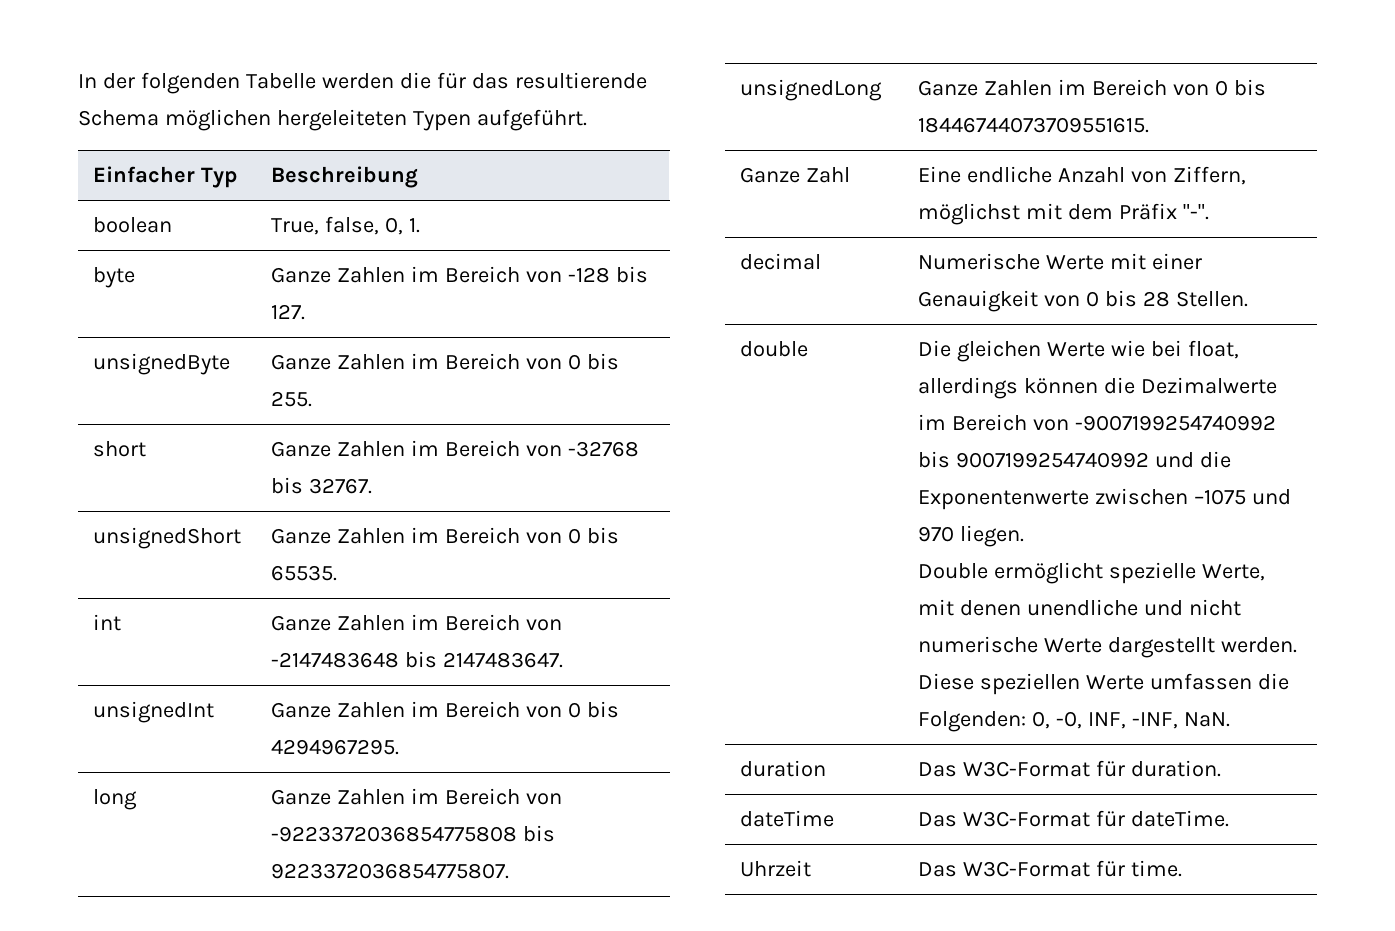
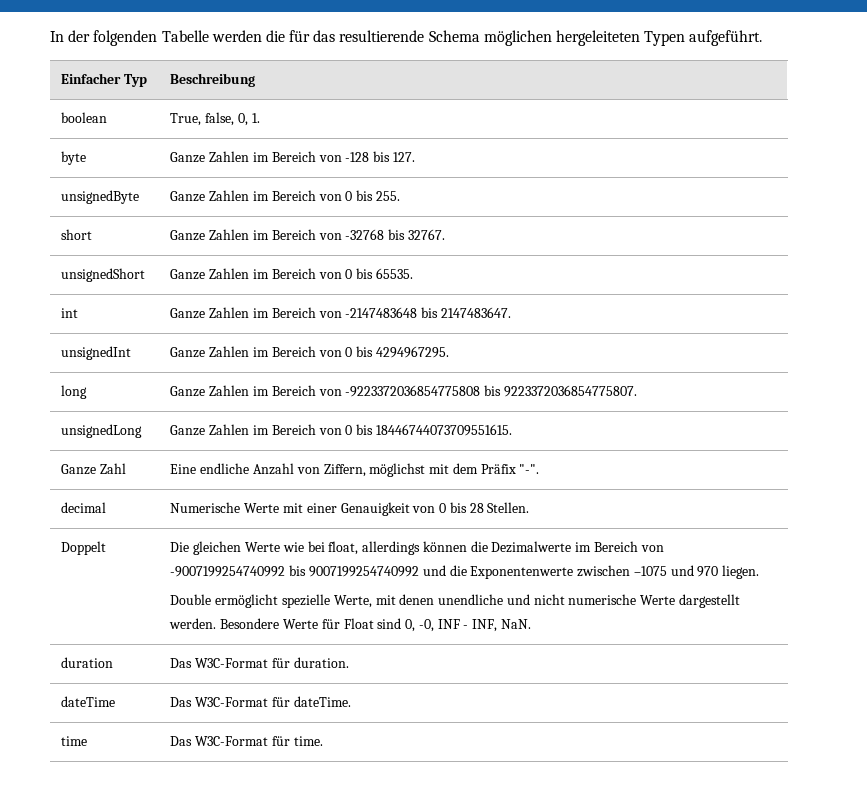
[739,341,808,357] double -> [61,541,107,555] Doppelt
[917,673,1289,695] [917,711,1178,732] Diese speziellen Werte umfassen die Folgenden: 0, -0, INF, -INF, -> [220,618,498,632] Besondere Werte für Float sind 0, -0, INF - INF,
[739,860,811,877] Uhrzeit -> [61,736,88,746] time

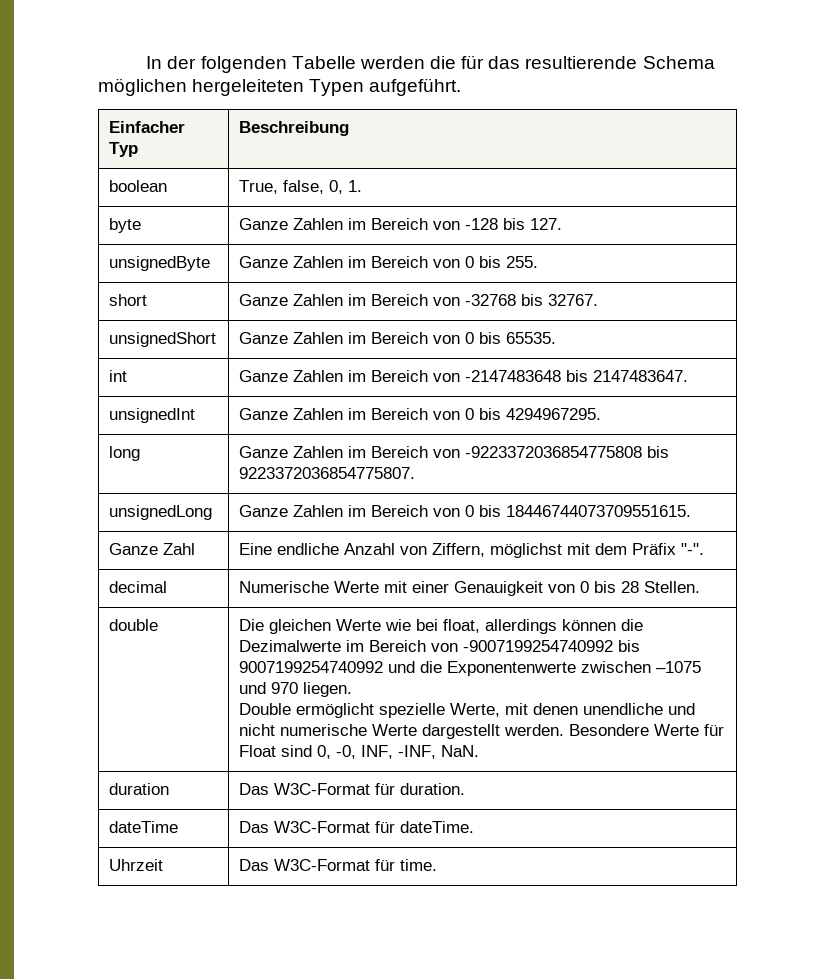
[61,541,107,555] Doppelt -> [108,619,158,631] double
[437,619,498,632] INF - INF, -> [360,745,436,759] INF, -INF,
[61,736,88,746] time -> [108,859,163,871] Uhrzeit

